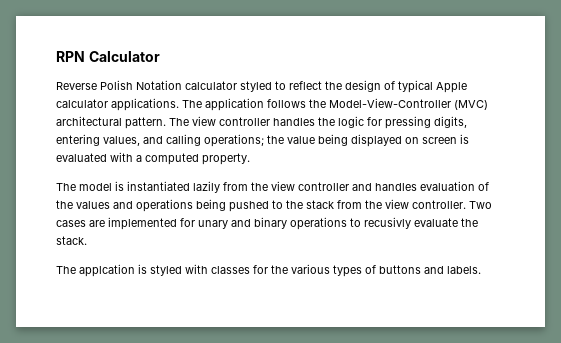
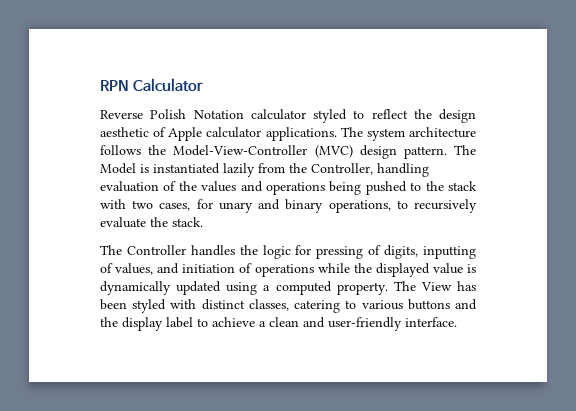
[384,80,433,93] of typical -> [100,127,167,137] aesthetic of
[205,98,264,111] application -> [366,127,476,141] system architecture
[56,116,122,126] architectural -> [359,145,397,159] design
[192,116,467,129] [56,134,469,147] [56,152,250,165] [56,183,112,191] view controller handles the logic for pressing digits, entering values, and calling operations; the value being displayed on screen is evaluated with a computed property. // The model -> [100,163,136,174] Model
[271,181,417,191] view controller and handles -> [311,163,429,177] Controller, handling
[337,199,492,209] [56,217,177,230] from the view controller. Two cases are implemented -> [100,199,191,211] with two cases,
[290,217,411,230] operations to recusivly -> [328,199,478,213] operations, to recursively
[79,264,481,277] applcation is styled with classes for the various types of buttons and labels. -> [126,245,477,259] [100,263,477,277] [100,281,476,295] [100,299,478,313] [100,317,457,331] Controller handles the logic for pressing of digits, inputting of values, and initiation of operations while the displayed value is dynamically updated using a computed property. The View has been styled with distinct classes, catering to various buttons and the display label to achieve a clean and user-friendly interface.

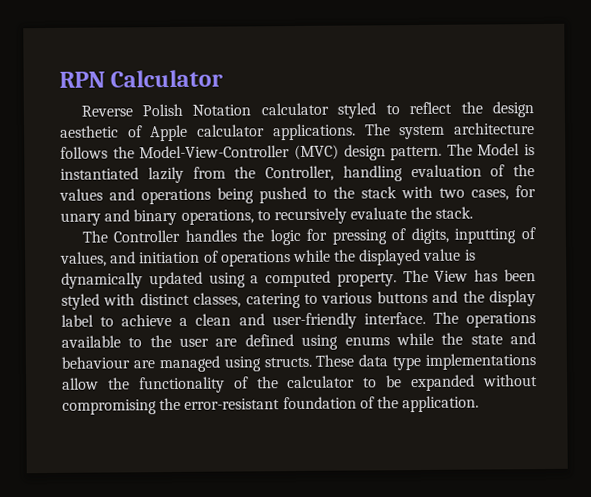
(457, 322) none -> [432,311,536,328] [61,332,536,350] [61,353,536,373] [62,374,539,394] [62,395,480,415] The operations available to the user are defined using enums while the state and behaviour are managed using structs. These data type implementations allow the functionality of the calculator to be expanded without compromising the error-resistant foundation of the application.

